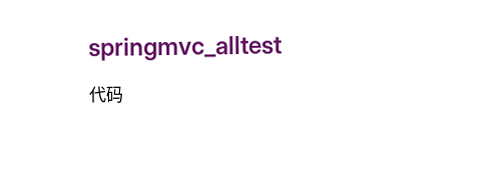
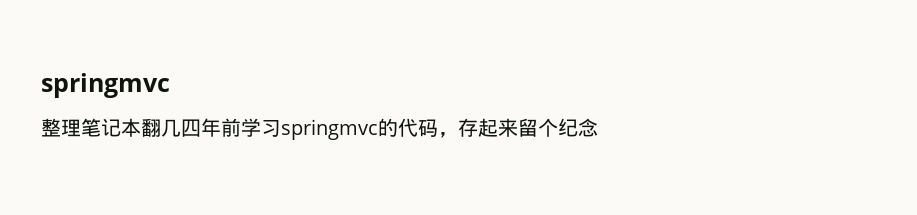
[88,35,282,62] [88,85,124,104] springmvc_alltest // 代码 -> [41,73,170,98] [41,118,598,140] springmvc // 整理笔记本翻几四年前学习springmvc的代码，存起来留个纪念

